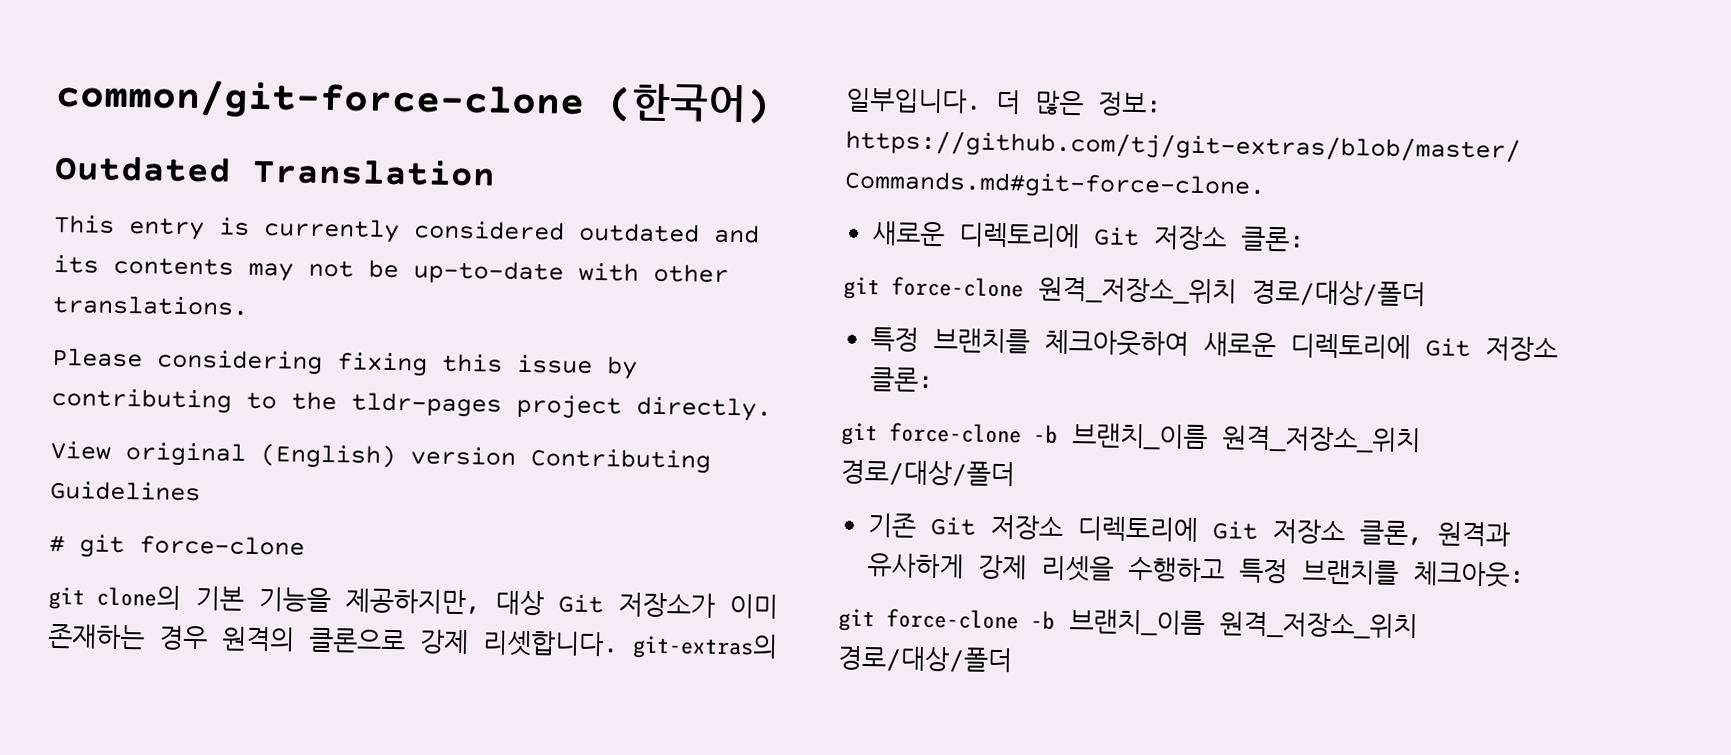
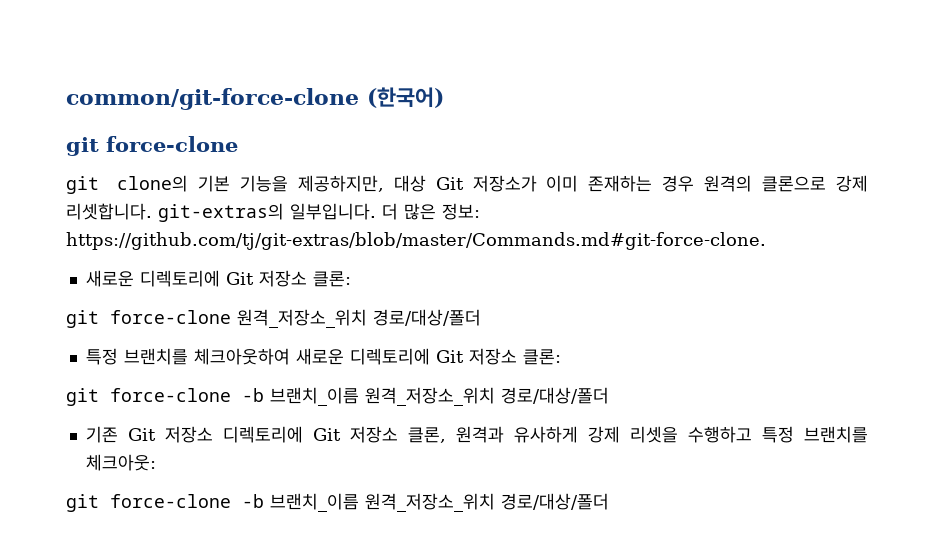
[54,154,496,187] [54,214,760,244] [53,254,729,285] [52,294,249,316] [52,347,638,380] [51,387,772,422] [50,440,711,474] [50,480,201,502] [49,534,65,553] Outdated Translation // This entry is currently considered outdated and its contents may not be up-to-date with other translations. // Please considering fixing this issue by contributing to the tldr-pages project directly. // View original (English) version Contributing Guidelines // # -> (444, 97) none

